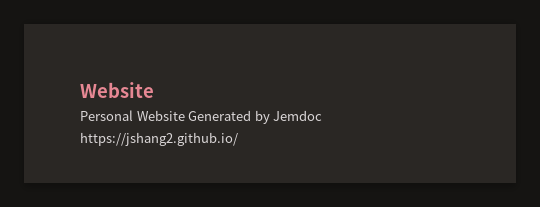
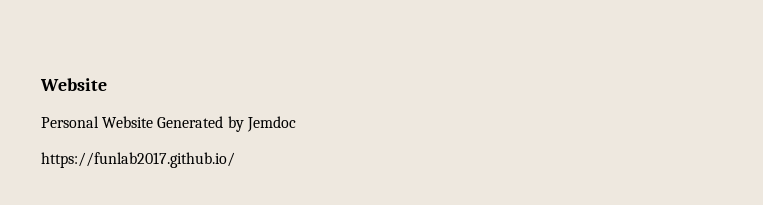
[80,132,238,146] https://jshang2.github.io/ -> [41,152,235,168] https://funlab2017.github.io/

